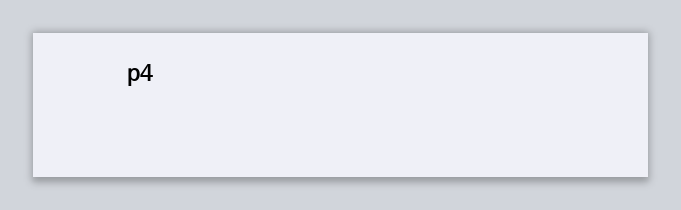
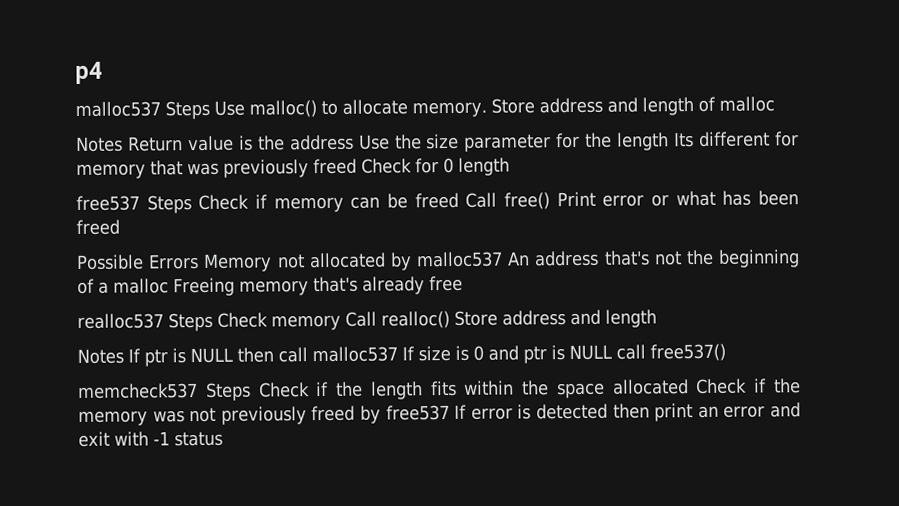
(153, 75) none -> [75,96,775,120] [76,131,800,152] [76,157,510,179] [76,190,799,214] [76,219,120,235] [77,249,800,272] [77,275,463,297] [77,309,657,332] [77,343,726,367] [78,378,801,401] [78,402,802,426] [78,431,223,447] // malloc537 Steps Use malloc() to allocate memory. Store address and length of malloc // Notes Return value is the address Use the size parameter for the length Its different for memory that was previously freed Check for 0 length // free537 Steps Check if memory can be freed Call free() Print error or what has been freed // Possible Errors Memory not allocated by malloc537 An address that's not the beginning of a malloc Freeing memory that's already free // realloc537 Steps Check memory Call realloc() Store address and length // Notes If ptr is NULL then call malloc537 If size is 0 and ptr is NULL call free537() // memcheck537 Steps Check if the length fits within the space allocated Check if the memory was not previously freed by free537 If error is detected then print an error and exit with -1 status

